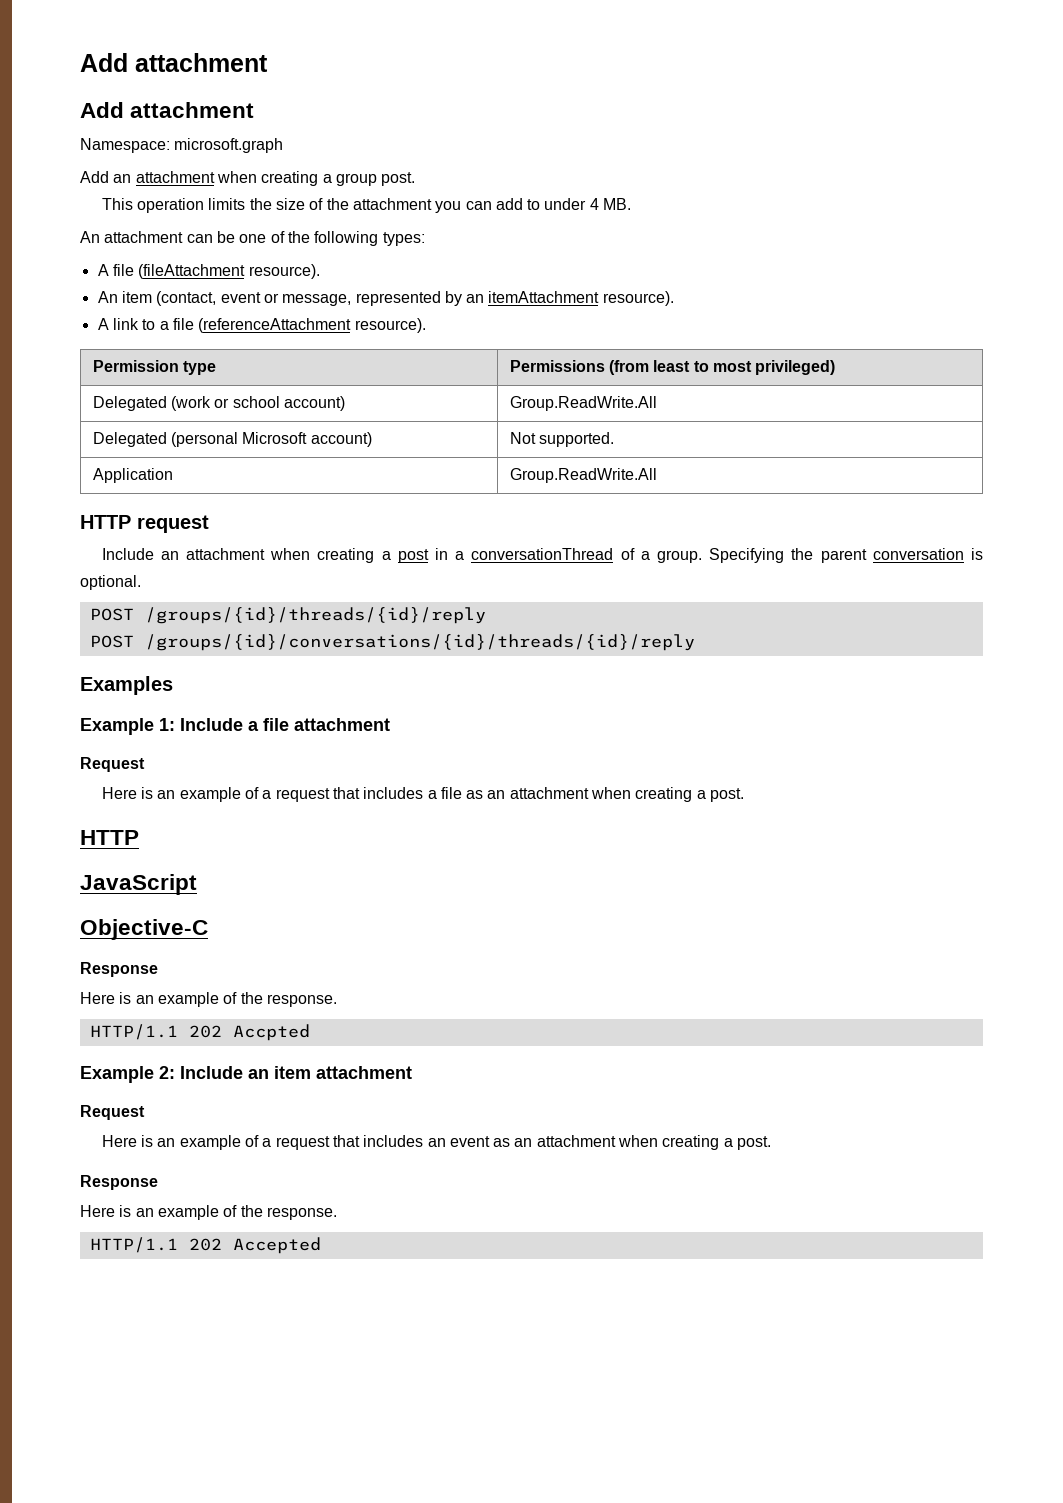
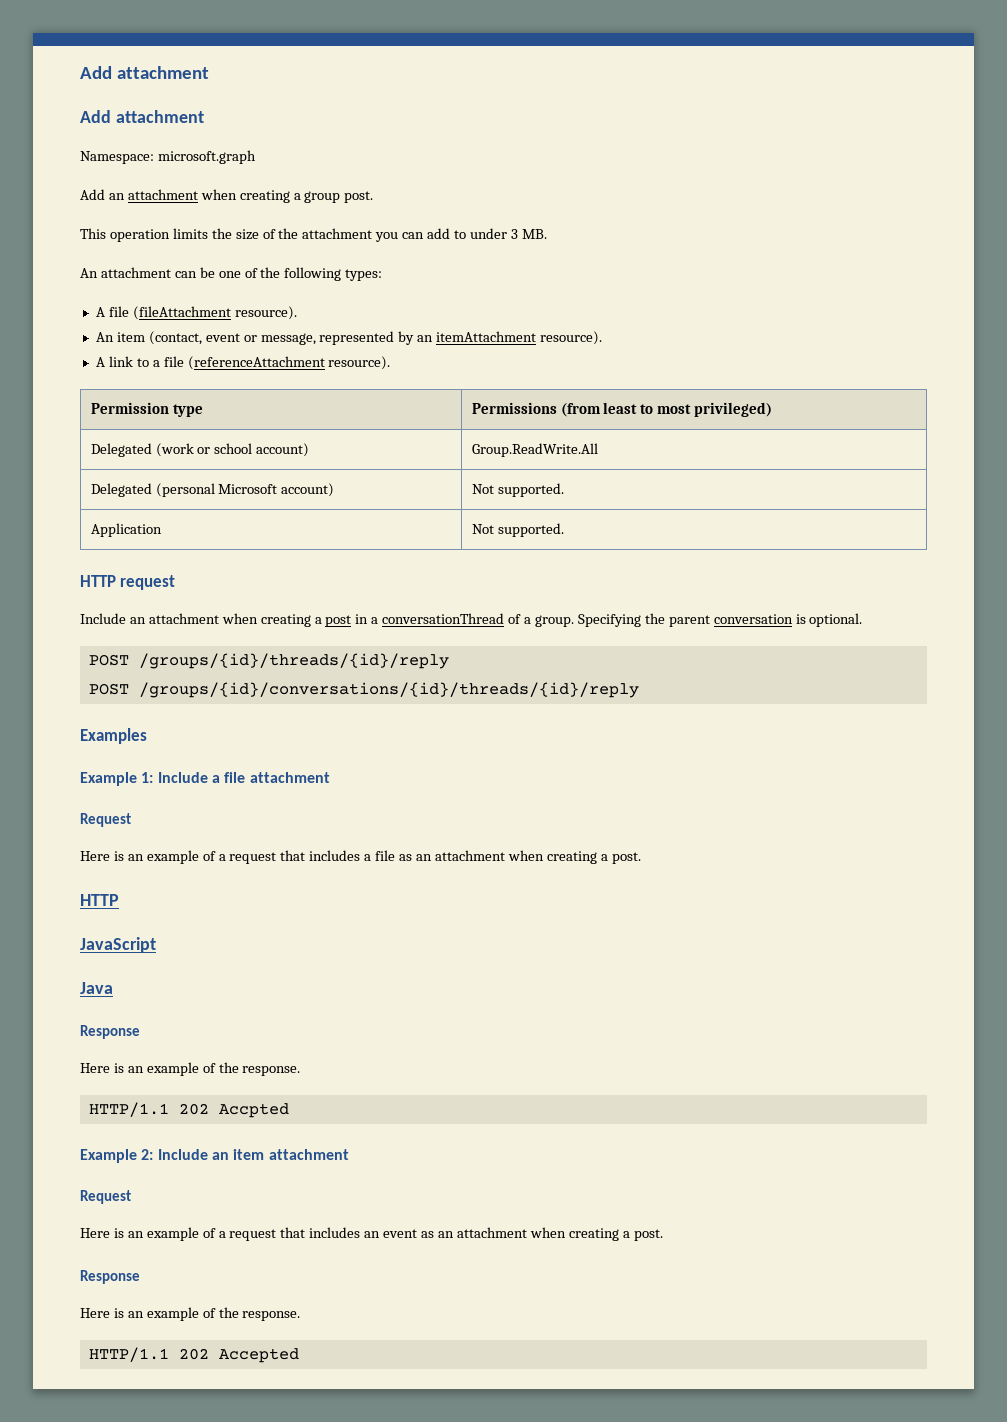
[589,198,599,210] 4 -> [510,229,518,239] 3
[509,468,657,483] Group.ReadWrite.All -> [471,523,564,537] Not supported.
[80,919,208,940] Objective-C -> [80,982,113,994] Java

